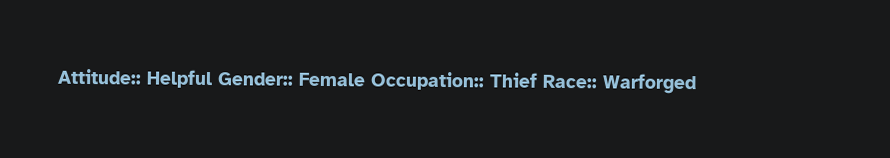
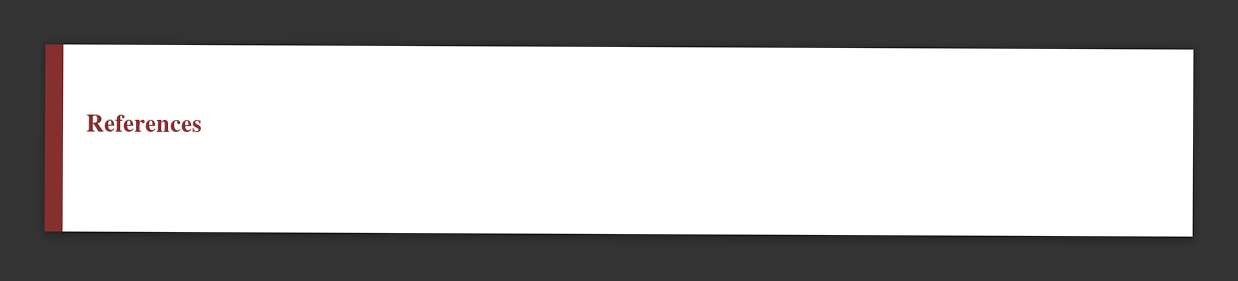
[57,68,697,95] Attitude:: Helpful Gender:: Female Occupation:: Thief Race:: Warforged -> [86,114,203,133] References

